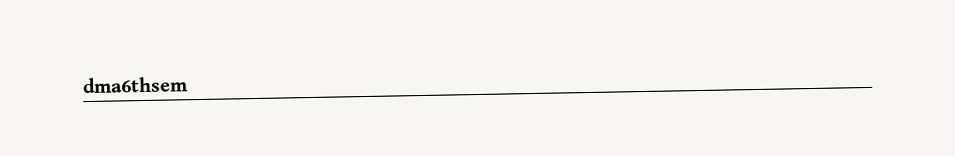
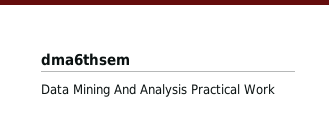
(188, 85) none -> [41,84,275,97] // Data Mining And Analysis Practical Work

